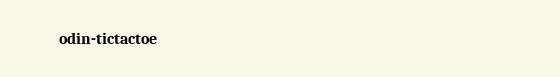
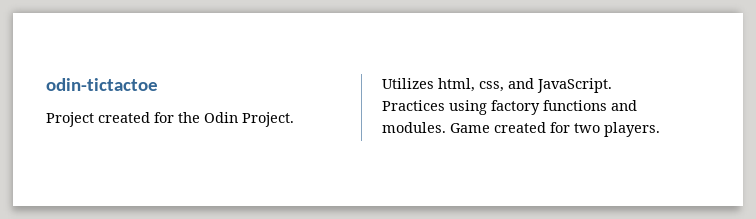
(157, 38) none -> [46,112,294,127] [382,78,612,93] [382,100,637,115] [382,122,660,137] // Project created for the Odin Project. Utilizes html, css, and JavaScript. Practices using factory functions and modules. Game created for two players.

